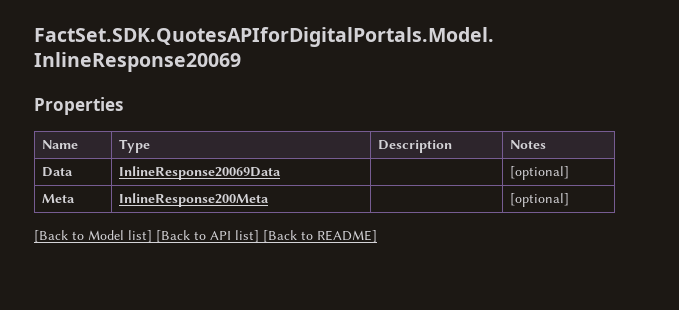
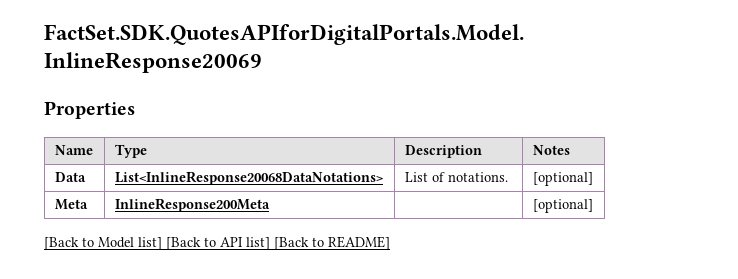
[119,166,282,180] InlineResponse20069Data | -> [114,171,383,185] [404,172,508,182] List<InlineResponse20068DataNotations> | List of notations.

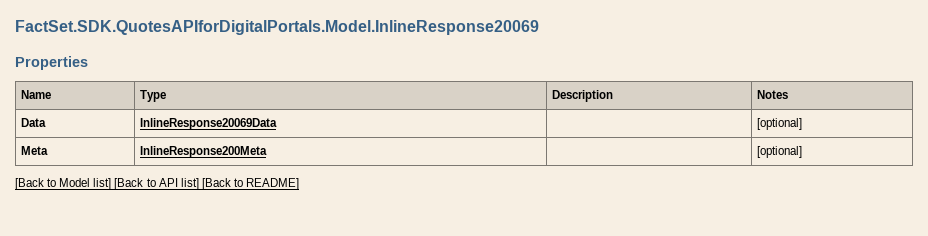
[114,171,383,185] [404,172,508,182] List<InlineResponse20068DataNotations> | List of notations. -> [140,118,278,130] InlineResponse20069Data |

